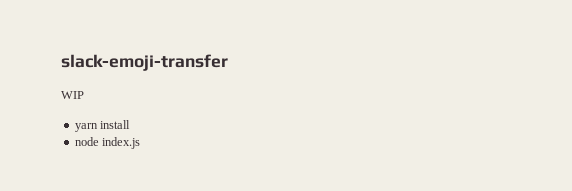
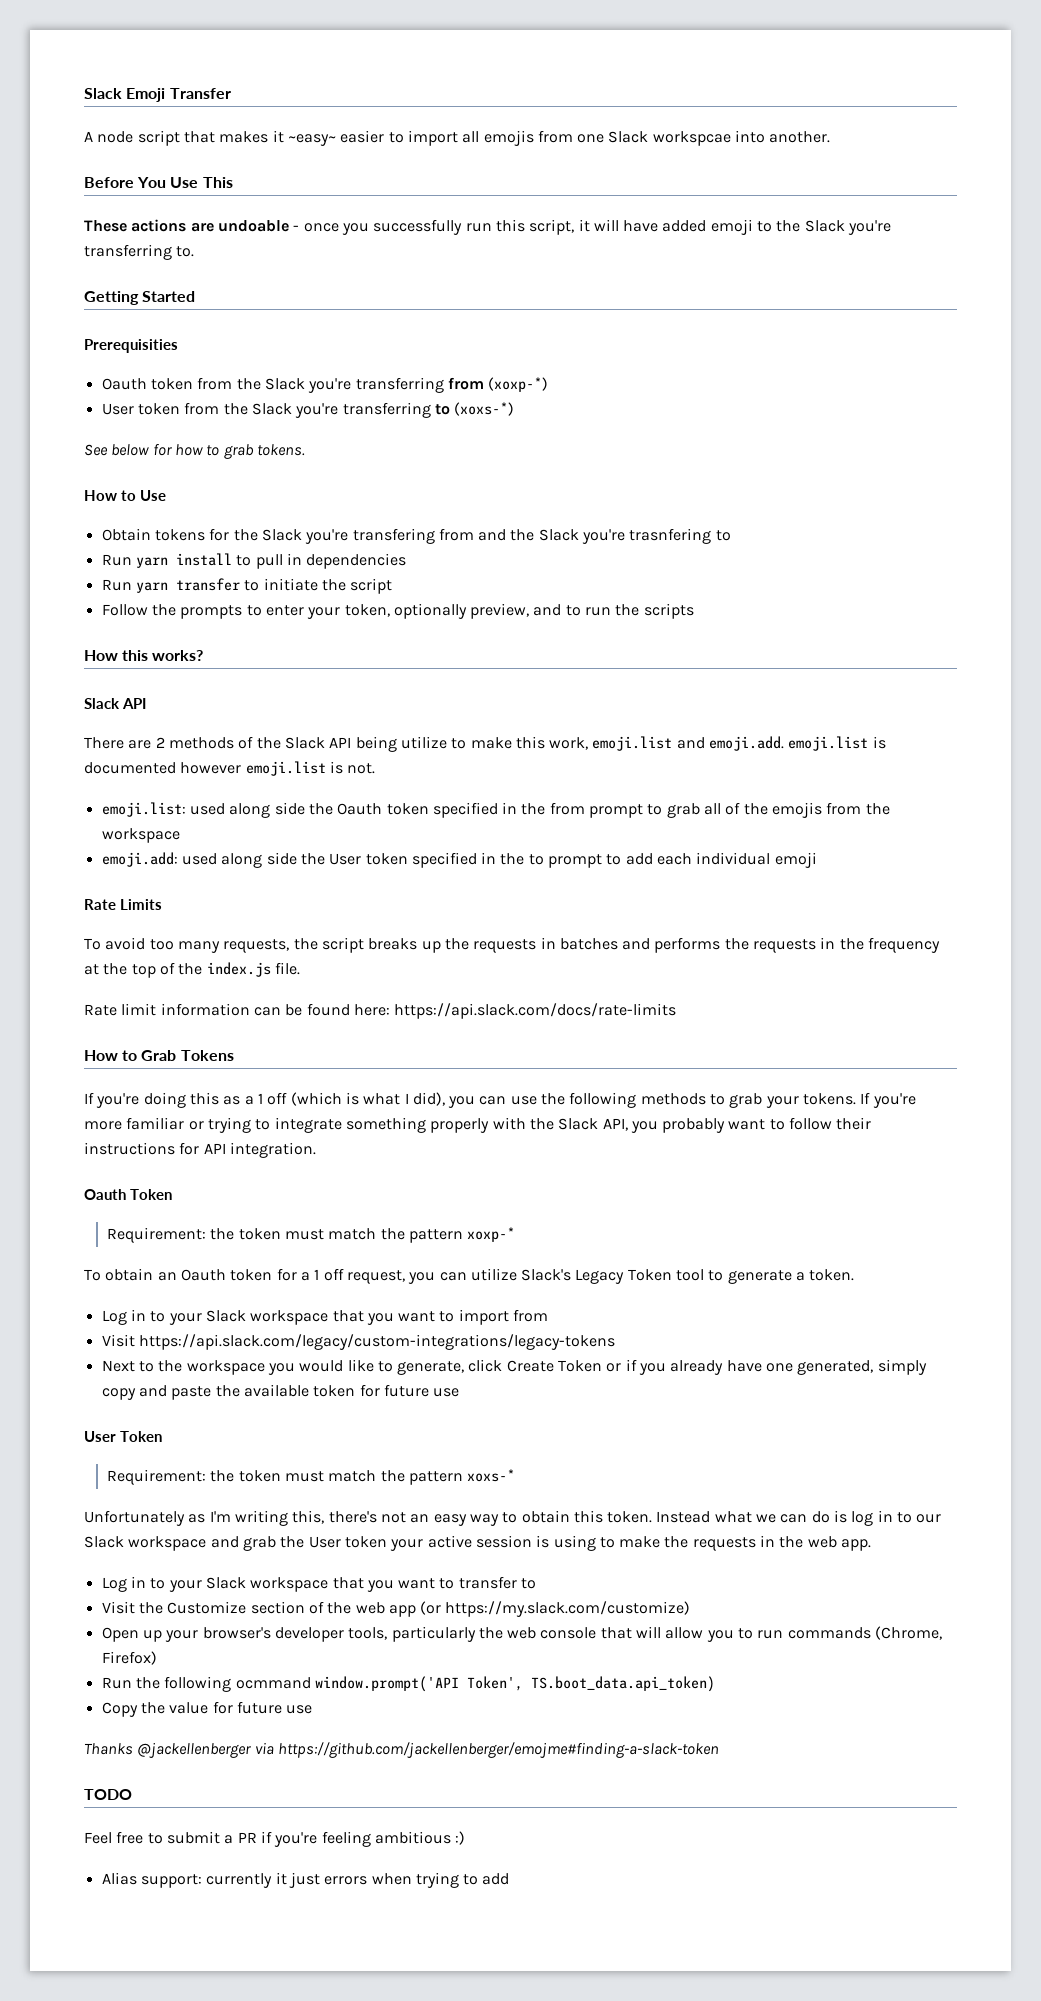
[61,54,228,71] [61,91,84,99] [74,120,131,132] [74,137,141,149] slack-emoji-transfer // WIP // yarn install // node index.js -> [84,88,231,102] [84,130,831,146] [84,177,233,188] [84,219,892,235] [84,244,195,260] [84,291,196,305] [84,339,178,353] [101,377,549,393] [101,402,515,418] [84,443,305,459] [84,490,166,501] [101,528,731,544] [101,553,407,569] [101,578,393,594] [101,603,694,619] [84,650,204,661] [84,698,146,709] [84,736,886,752] [84,761,376,776] [101,802,890,818] [101,828,180,843] [101,852,817,868] [84,899,162,910] [84,937,941,953] [84,962,300,978] [84,1003,677,1019] [84,1050,234,1061] [84,1092,916,1108] [84,1117,872,1133] [84,1142,316,1158] [84,1189,172,1200] [107,1227,516,1243] [84,1268,855,1284] [101,1309,549,1325] [101,1334,615,1350] [101,1359,927,1375] [101,1384,460,1400] [84,1431,162,1442] [107,1469,516,1485] [84,1510,942,1526] [84,1535,872,1551] [101,1576,537,1592] [101,1601,691,1617] [101,1626,943,1642] [101,1651,157,1665] [101,1676,715,1692] [101,1701,313,1717] [84,1742,719,1758] [84,1789,132,1800] [84,1831,466,1847] [101,1872,510,1888] Slack Emoji Transfer // A node script that makes it ~easy~ easier to import all emojis from one Slack workspcae into another. // Before You Use This // These actions are undoable - once you successfully run this script, it will have added emoji to the Slack you're transferring to. // Getting Started // Prerequisities // Oauth token from the Slack you're transferring from (xoxp-*) // User token from the Slack you're transferring to (xoxs-*) // See below for how to grab tokens. // How to Use // Obtain tokens for the Slack you're transfering from and the Slack you're trasnfering to // Run yarn install to pull in dependencies // Run yarn transfer to initiate the script // Follow the prompts to enter your token, optionally preview, and to run the scripts // How this works? // Slack API // There are 2 methods of the Slack API being utilize to make this work, emoji.list and emoji.add. emoji.list is documented however emoji.list is not. // emoji.list: used along side the Oauth token specified in the from prompt to grab all of the emojis from the workspace // emoji.add: used along side the User token specified in the to prompt to add each individual emoji // Rate Limits // To avoid too many requests, the script breaks up the requests in batches and performs the requests in the frequency at the top of the index.js file. // Rate limit information can be found here: https://api.slack.com/docs/rate-limits // How to Grab Tokens // If you're doing this as a 1 off (which is what I did), you can use the following methods to grab your tokens. If you're more familiar or trying to integrate something properly with the Slack API, you probably want to follow their instructions for API integration. // Oauth Token // Requirement: the token must match the pattern xoxp-* // To obtain an Oauth token for a 1 off request, you can utilize Slack's Legacy Token tool to generate a token. // Log in to your Slack workspace that you want to import from // Visit https://api.slack.com/legacy/custom-integrations/legacy-tokens // Next to the workspace you would like to generate, click Create Token or if you already have one generated, simply copy and paste the available token for future use // User Token // Requirement: the token must match the pattern xoxs-* // Unfortunately as I'm writing this, there's not an easy way to obtain this token. Instead what we can do is log in to our Slack workspace and grab the User token your active session is using to make the requests in the web app. // Log in to your Slack workspace that you want to transfer to // Visit the Customize section of the web app (or https://my.slack.com/customize) // Open up your browser's developer tools, particularly the web console that will allow you to run commands (Chrome, Firefox) // Run the following ocmmand window.prompt('API Token', TS.boot_data.api_token) // Copy the value for future use // Thanks @jackellenberger via https://github.com/jackellenberger/emojme#finding-a-slack-token // TODO // Feel free to submit a PR if you're feeling ambitious :) // Alias support: currently it just errors when trying to add

